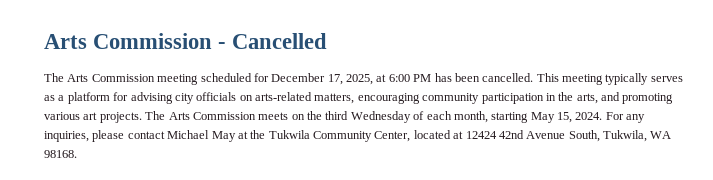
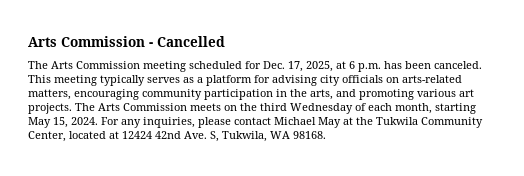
[271,73,326,82] December -> [263,61,285,69] Dec.
[388,74,432,82] 6:00 PM -> [349,61,381,72] 6 p.m.
[482,73,534,82] cancelled. -> [434,61,482,69] canceled.
[526,130,600,142] Avenue South, -> [184,131,219,142] Ave. S,

